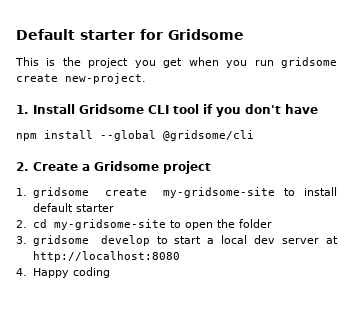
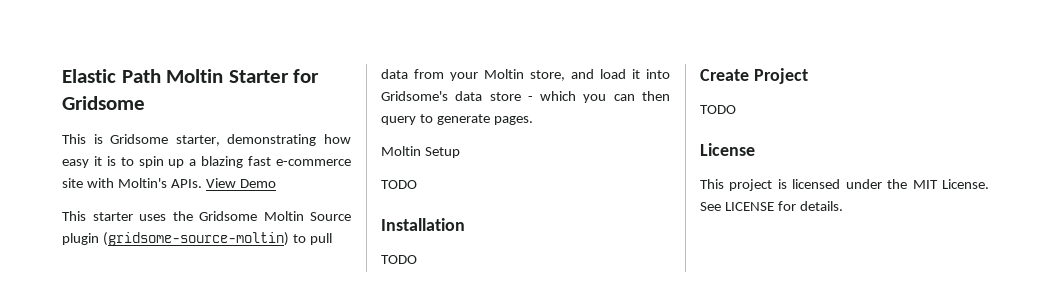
[16,29,135,40] Default starter -> [62,69,289,83] Elastic Path Moltin Starter
[62,57,338,68] [16,73,146,84] [16,104,318,117] [16,130,254,141] [16,161,211,174] [16,187,337,198] [32,203,114,212] [16,219,272,230] [16,235,338,246] [32,251,180,262] [16,267,110,278] the project you get when you run gridsome create new-project. // 1. Install Gridsome CLI tool if you don't have // npm install --global @gridsome/cli // 2. Create a Gridsome project // 1. gridsome create my-gridsome-site to install default starter // 2. cd my-gridsome-site to open the folder // 3. gridsome develop to start a local dev server at http://localhost:8080 // 4. Happy coding -> [110,134,351,146] [62,156,351,168] [62,178,276,188] [62,211,351,221] [62,232,332,246] [381,69,670,81] [381,91,670,103] [381,114,533,125] [381,146,460,158] [381,180,417,189] [381,218,465,231] [381,255,417,264] [700,68,808,84] [700,105,736,114] [700,143,755,156] [700,179,989,191] [700,201,843,211] Gridsome starter, demonstrating how easy it is to spin up a blazing fast e-commerce site with Moltin's APIs. View Demo // This starter uses the Gridsome Moltin Source plugin (gridsome-source-moltin) to pull data from your Moltin store, and load it into Gridsome's data store - which you can then query to generate pages. // Moltin Setup // TODO // Installation // TODO // Create Project // TODO // License // This project is licensed under the MIT License. See LICENSE for details.

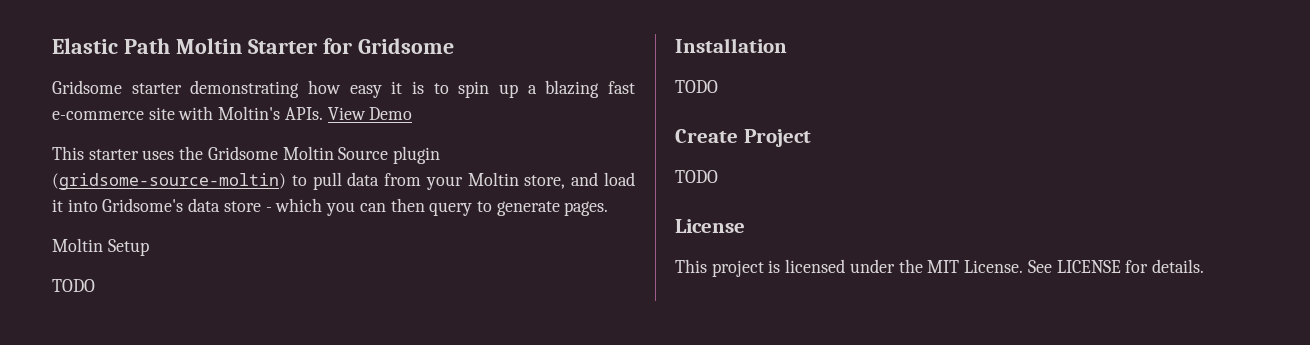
[62,134,220,146] This is Gridsome starter, -> [52,80,182,94] Gridsome starter

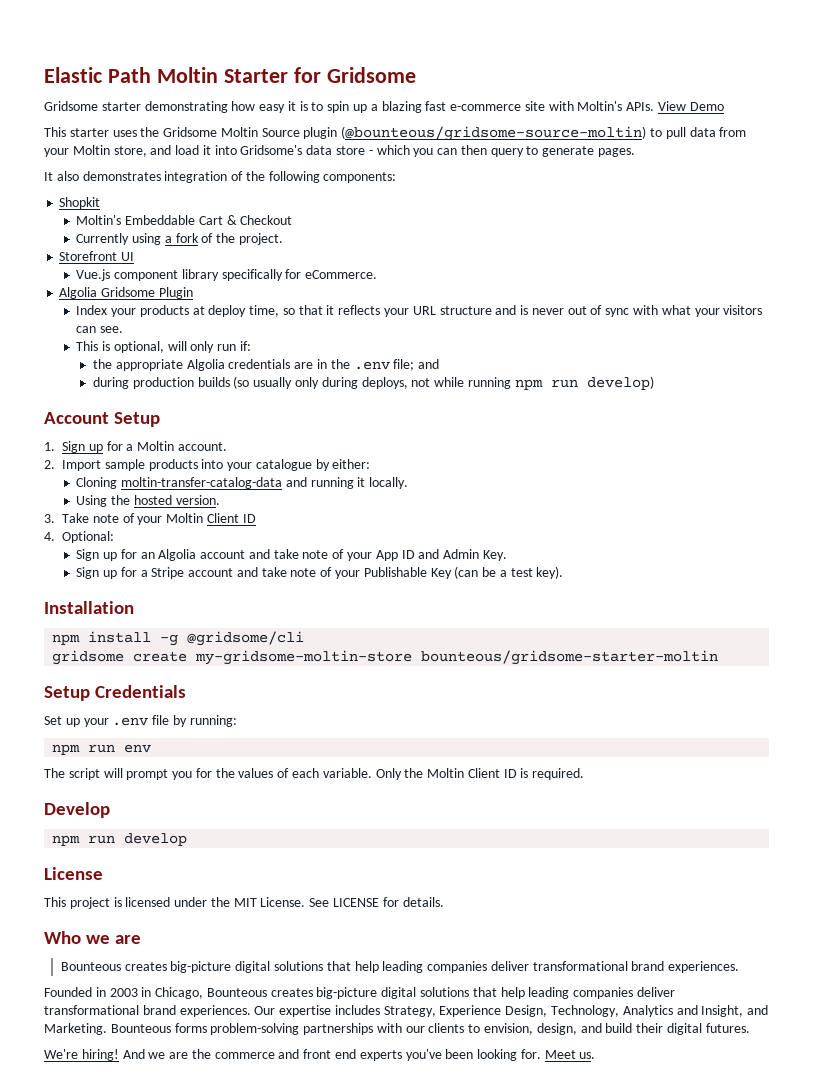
[52,173,286,190] (gridsome-source-moltin) -> [341,126,647,141] (@bounteous/gridsome-source-moltin)
[52,238,149,256] [52,279,95,292] [675,38,787,53] [675,80,718,93] [675,129,811,147] [675,170,718,183] Moltin Setup // TODO // Installation // TODO // Create Project // TODO -> [44,171,397,183] [59,197,101,209] [76,215,293,225] [76,233,283,245] [59,251,135,261] [76,269,378,281] [59,287,193,299] [76,305,763,317] [76,326,124,333] [76,341,251,353] [93,359,440,371] [93,376,654,390] [44,412,161,427] [44,441,227,453] [44,459,371,471] [76,477,409,489] [76,495,220,507] [44,513,256,525] [44,531,114,543] [76,549,507,561] [76,566,564,579] [44,601,134,614] [52,631,305,646] [52,650,719,665] [44,685,187,701] [44,715,237,727] [52,744,152,755] [44,768,585,780] [44,802,110,818] [52,833,188,846] It also demonstrates integration of the following components: // Shopkit // Moltin's Embeddable Cart & Checkout // Currently using a fork of the project. // Storefront UI // Vue.js component library specifically for eCommerce. // Algolia Gridsome Plugin // Index your products at deploy time, so that it reflects your URL structure and is never out of sync with what your visitors can see. // This is optional, will only run if: // the appropriate Algolia credentials are in the .env file; and // during production builds (so usually only during deploys, not while running npm run develop) // Account Setup // 1. Sign up for a Moltin account. // 2. Import sample products into your catalogue by either: // Cloning moltin-transfer-catalog-data and running it locally. // Using the hosted version. // 3. Take note of your Moltin Client ID // 4. Optional: // Sign up for an Algolia account and take note of your App ID and Admin Key. // Sign up for a Stripe account and take note of your Publishable Key (can be a test key). // Installation // npm install -g @gridsome/cli // gridsome create my-gridsome-moltin-store bounteous/gridsome-starter-moltin // Setup Credentials // Set up your .env file by running: // npm run env // The script will prompt you for the values of each variable. Only the Moltin Client ID is required. // Develop // npm run develop
(1204, 266) none -> [44,931,142,944] [60,961,740,973] [44,987,675,999] [44,1005,769,1017] [44,1023,750,1035] [44,1049,596,1061] // Who we are // Bounteous creates big-picture digital solutions that help leading companies deliver transformational brand experiences. // Founded in 2003 in Chicago, Bounteous creates big-picture digital solutions that help leading companies deliver transformational brand experiences. Our expertise includes Strategy, Experience Design, Technology, Analytics and Insight, and Marketing. Bounteous forms problem-solving partnerships with our clients to envision, design, and build their digital futures. // We're hiring! And we are the commerce and front end experts you've been looking for. Meet us.

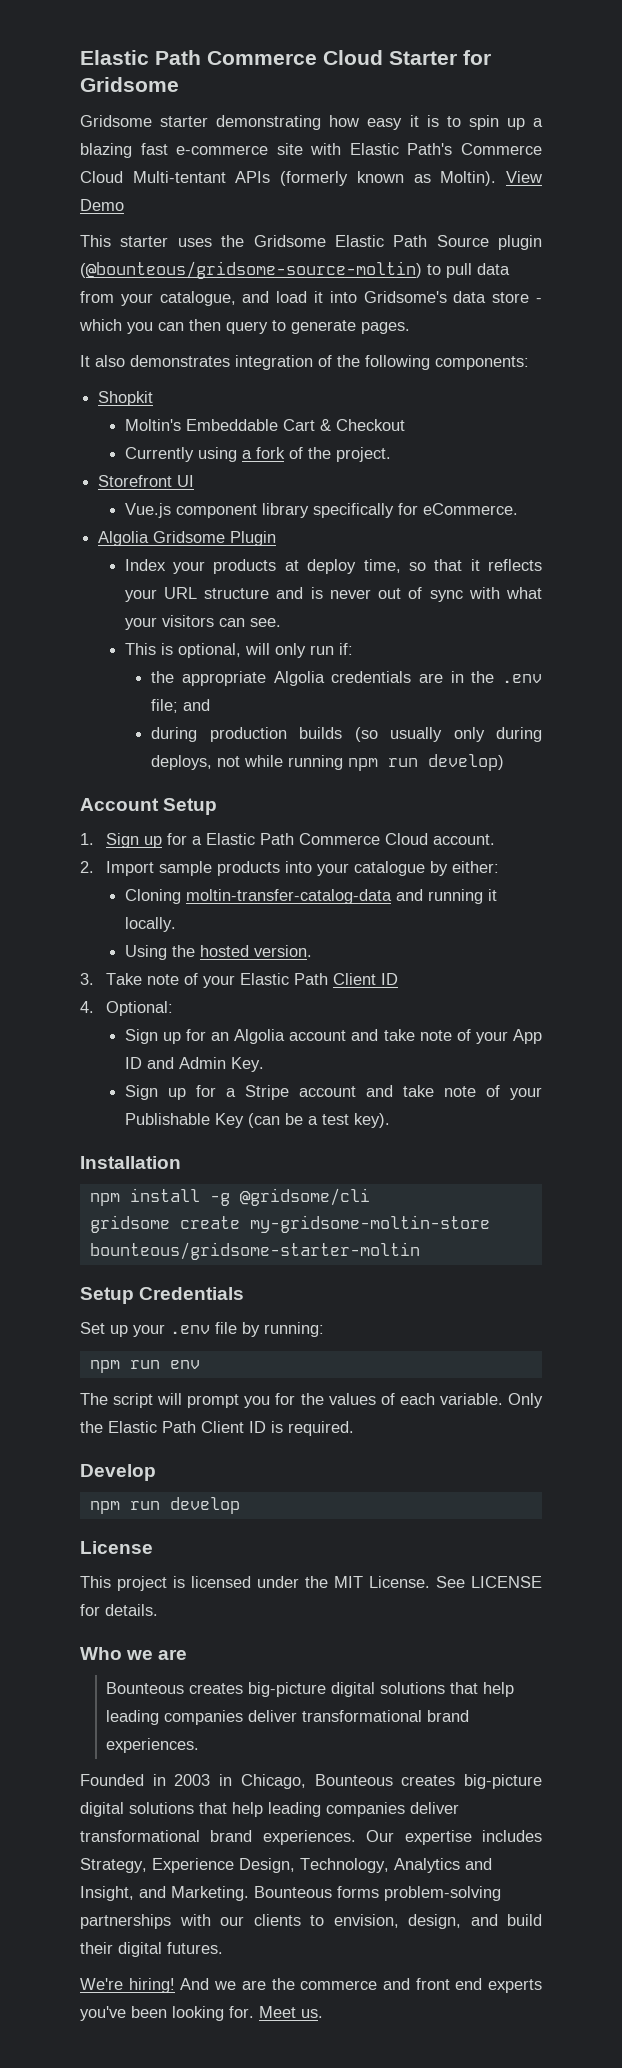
[44,67,218,83] Elastic Path Moltin -> [80,50,383,65] Elastic Path Commerce Cloud
[577,101,655,111] Moltin's APIs. -> [349,143,542,155] [80,171,497,186] Elastic Path's Commerce Cloud Multi-tentant APIs (formerly known as Moltin).
[220,127,258,137] Moltin -> [334,235,428,247] Elastic Path
[72,145,147,157] Moltin store, -> [159,291,236,306] catalogue,
[137,441,175,451] Moltin -> [206,833,429,845] Elastic Path Commerce Cloud
[166,513,204,523] Moltin -> [240,973,329,985] Elastic Path
[427,768,465,778] Moltin -> [108,1421,196,1433] Elastic Path

